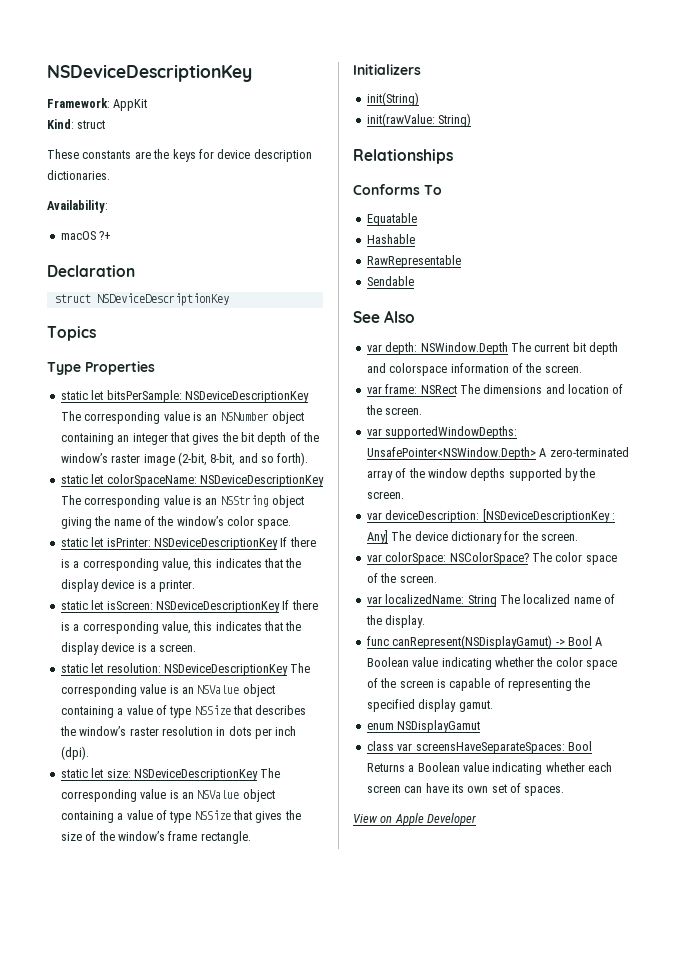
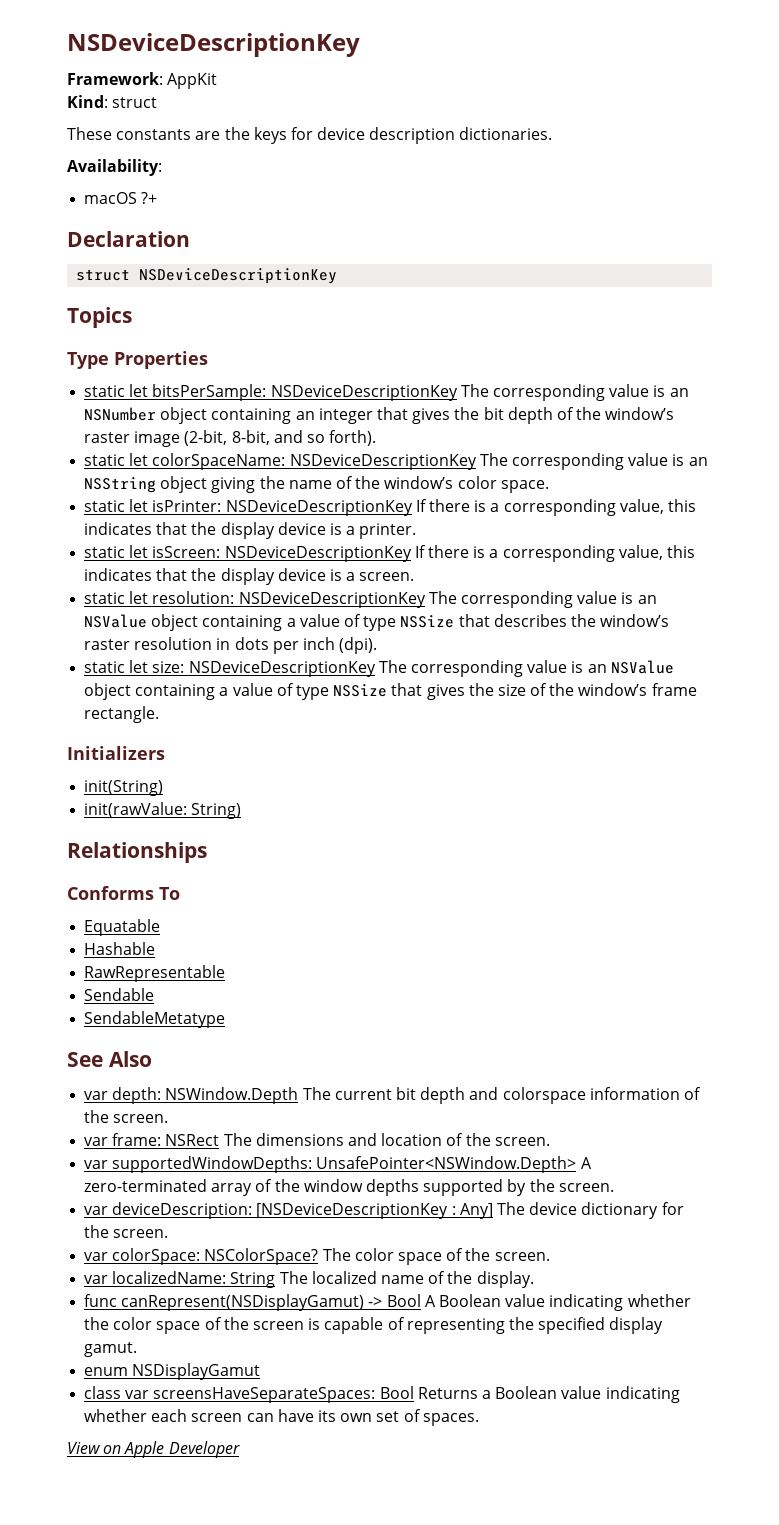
(414, 281) none -> [84,1011,226,1028] // SendableMetatype

